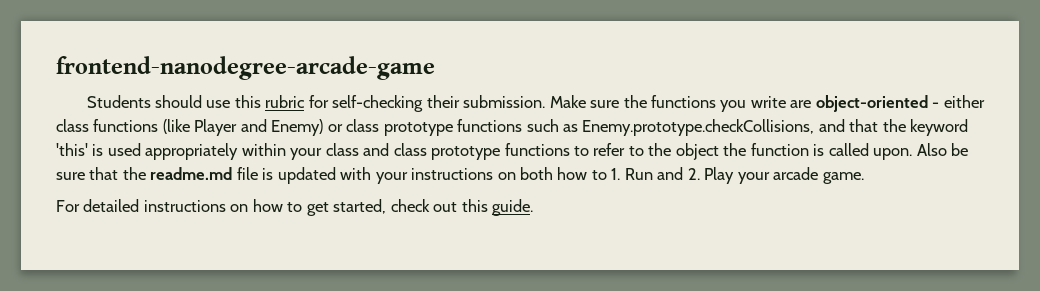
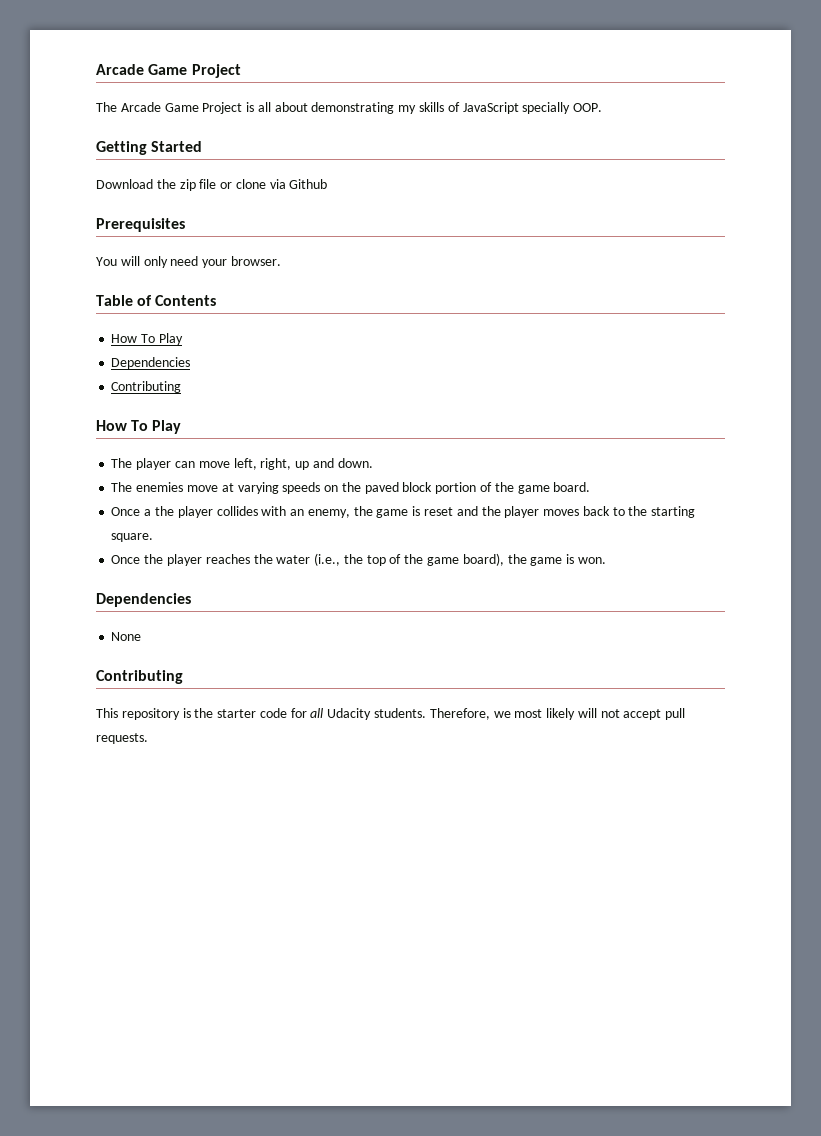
[56,56,435,80] [86,95,985,112] [56,119,969,136] [56,143,969,160] [56,167,864,184] [56,199,534,216] frontend-nanodegree-arcade-game // Students should use this rubric for self-checking their submission. Make sure the functions you write are object-oriented - either class functions (like Player and Enemy) or class prototype functions such as Enemy.prototype.checkCollisions, and that the keyword 'this' is used appropriately within your class and class prototype functions to refer to the object the function is called upon. Also be sure that the readme.md file is updated with your instructions on both how to 1. Run and 2. Play your arcade game. // For detailed instructions on how to get started, check out this guide. -> [96,64,241,78] [96,102,603,114] [96,141,203,155] [96,179,328,191] [96,218,185,232] [96,256,281,268] [96,295,217,306] [111,333,183,345] [111,357,191,369] [111,381,182,393] [96,420,182,434] [111,458,373,470] [111,482,591,494] [111,506,696,518] [111,533,154,542] [111,553,606,566] [96,593,191,607] [111,632,142,641] [96,670,183,684] [96,708,686,720] [96,733,148,744] Arcade Game Project // The Arcade Game Project is all about demonstrating my skills of JavaScript specially OOP. // Getting Started // Download the zip file or clone via Github // Prerequisites // You will only need your browser. // Table of Contents // How To Play // Dependencies // Contributing // How To Play // The player can move left, right, up and down. // The enemies move at varying speeds on the paved block portion of the game board. // Once a the player collides with an enemy, the game is reset and the player moves back to the starting square. // Once the player reaches the water (i.e., the top of the game board), the game is won. // Dependencies // None // Contributing // This repository is the starter code for all Udacity students. Therefore, we most likely will not accept pull requests.

